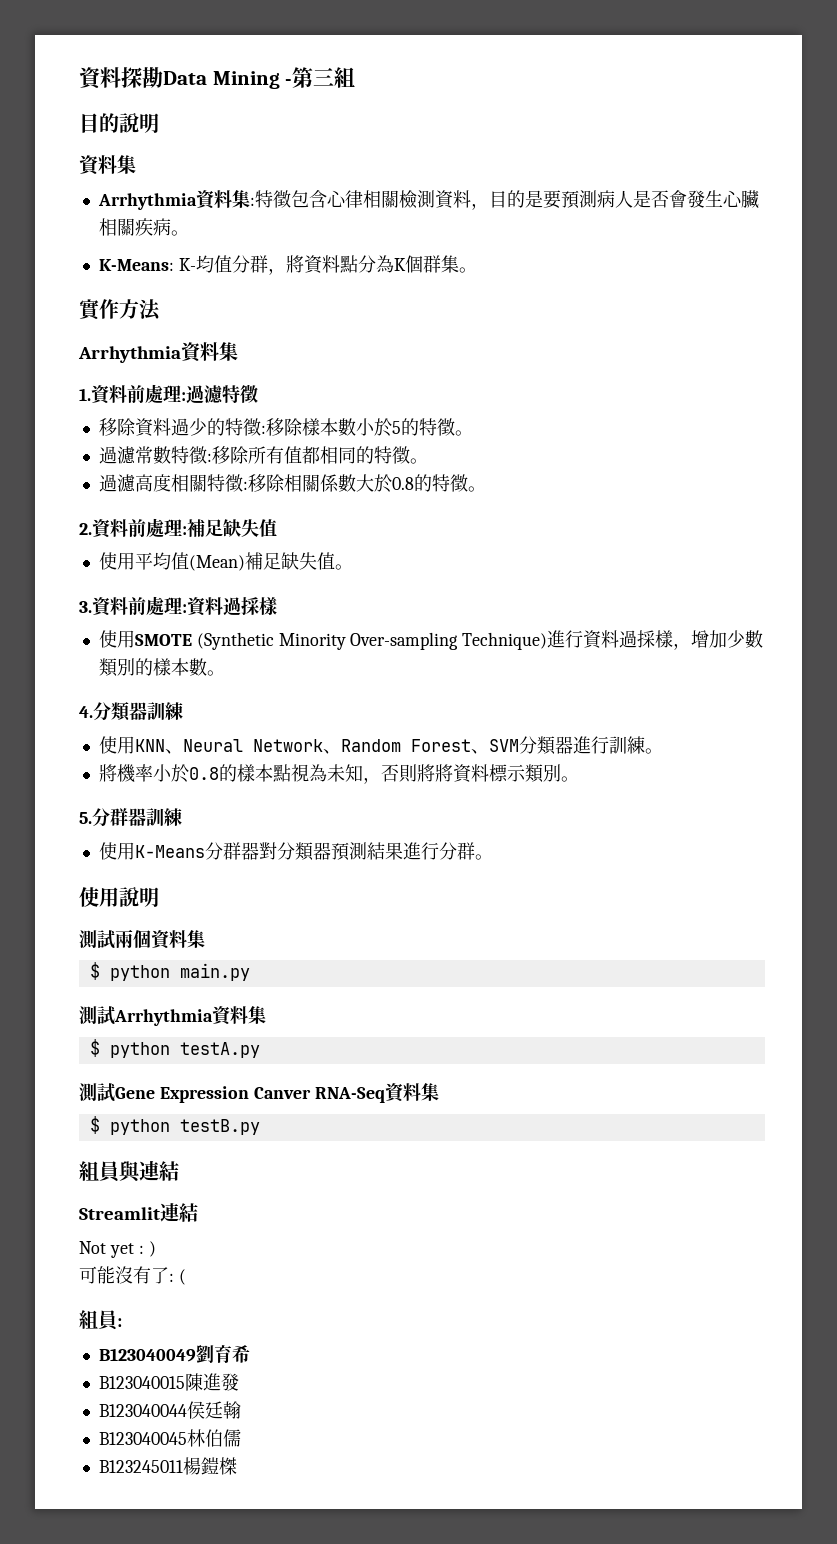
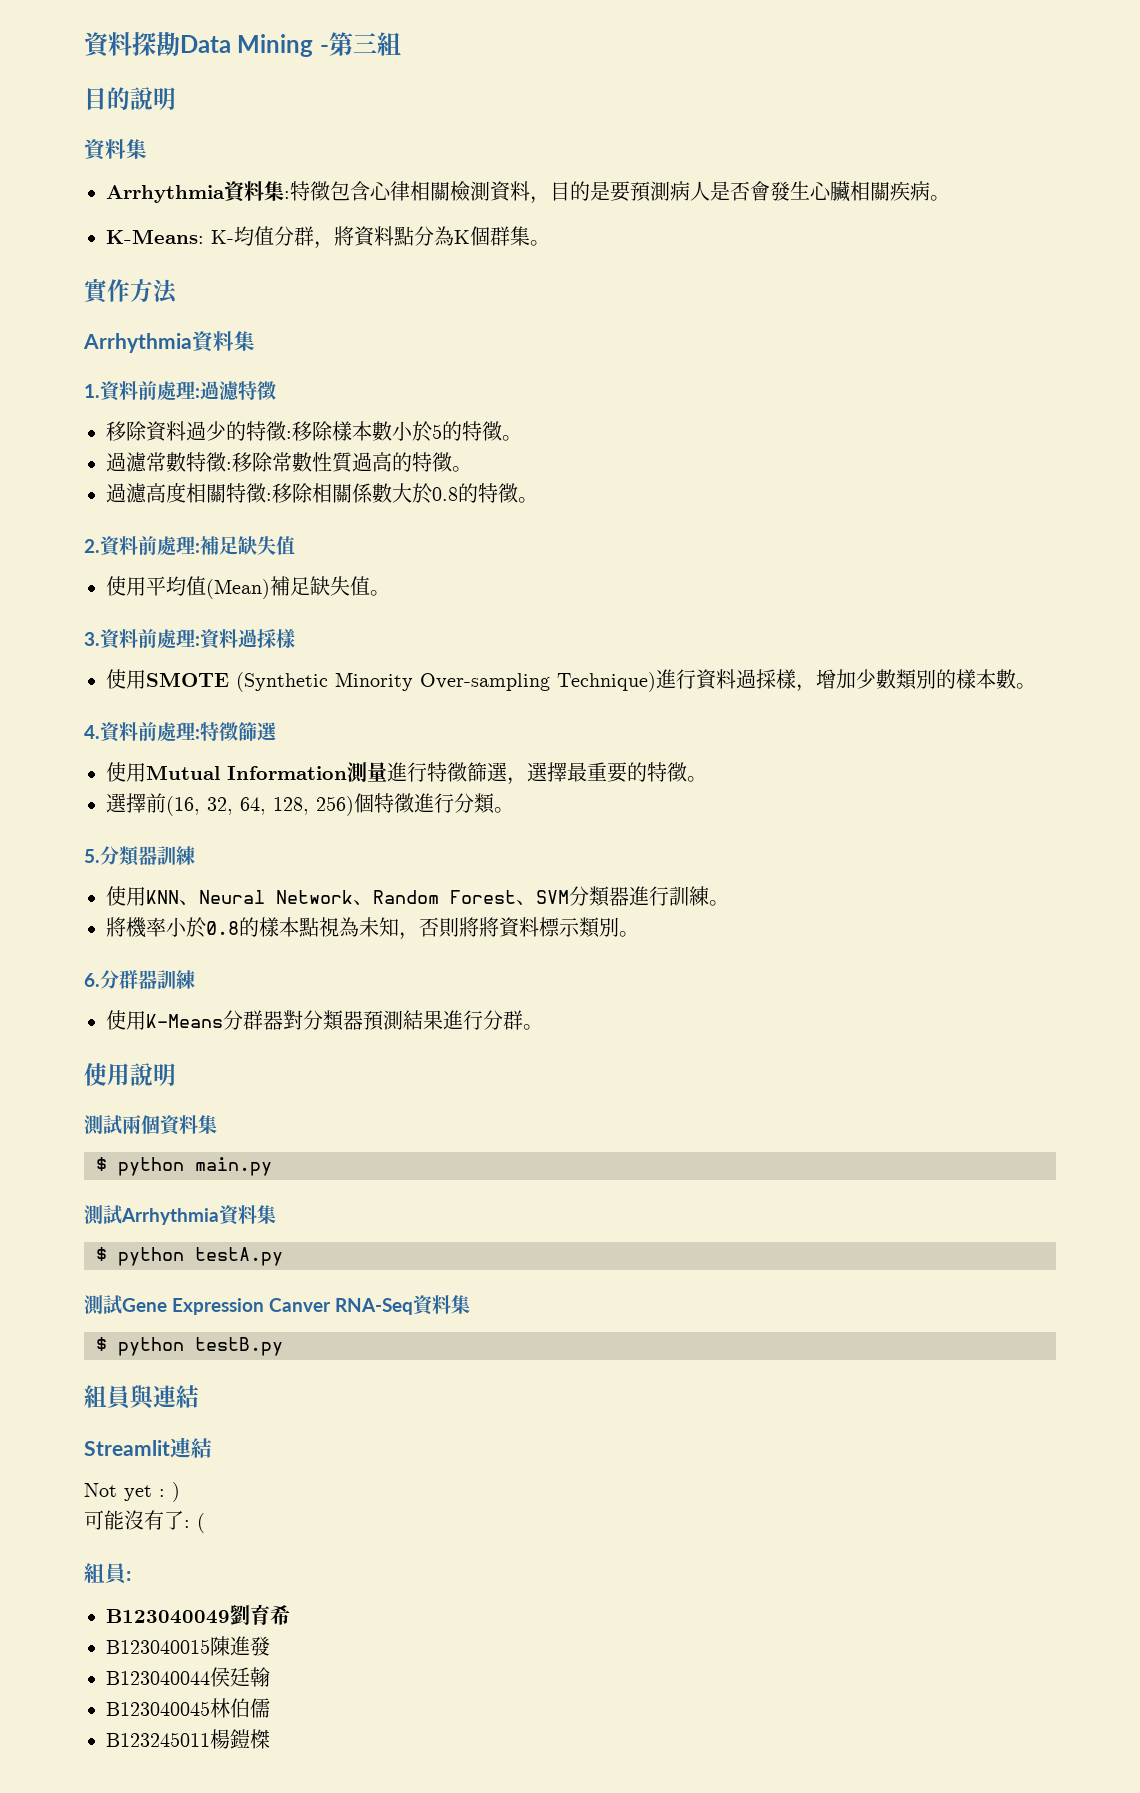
[247,446,356,464] 所有值都相同 -> [272,452,392,473] 常數性質過高
(93, 712) none -> [100,722,278,743] [106,762,707,785] [106,793,514,816] [84,849,100,863] 資料前處理:特徵篩選 // 使用Mutual Information測量進行特徵篩選，選擇最重要的特徵。 // 選擇前(16, 32, 64, 128, 256)個特徵進行分類。 // 5.
[79,812,92,824] 5. -> [84,973,100,987] 6.

